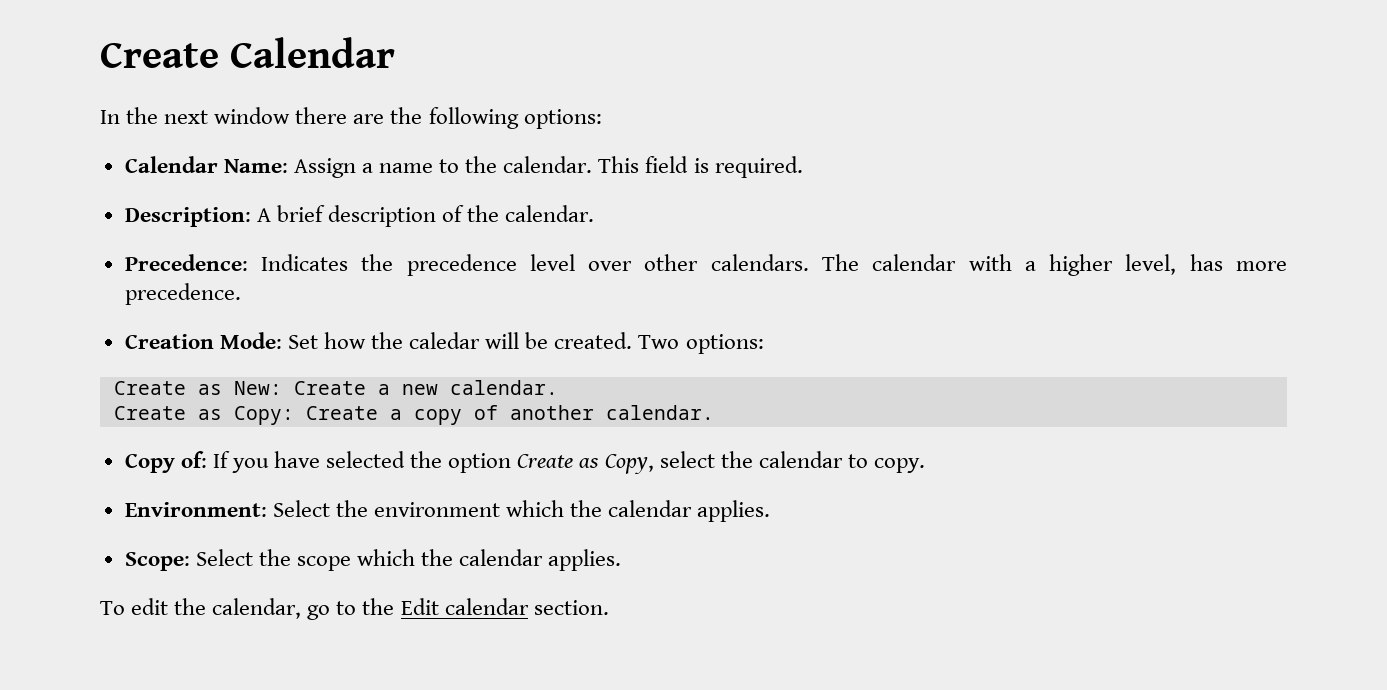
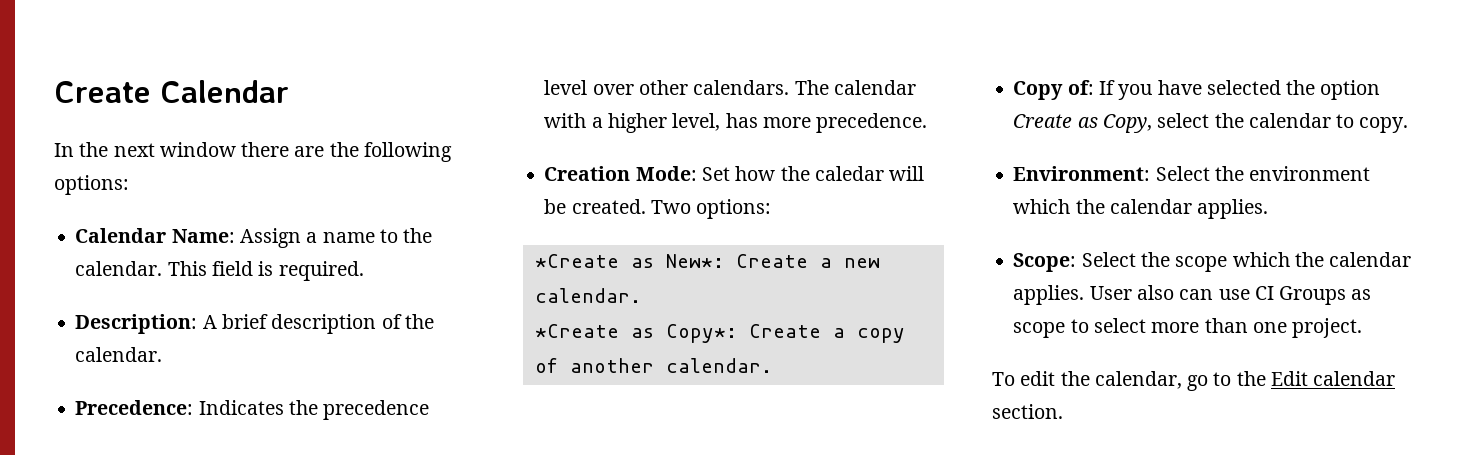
[113,381,282,395] Create as New: -> [534,254,724,268] *Create as New*:
[113,406,294,425] Create as Copy: -> [534,324,737,343] *Create as Copy*:
(622, 560) none -> [1089,285,1372,305] [1013,318,1363,338] User also can use CI Groups as scope to select more than one project.

